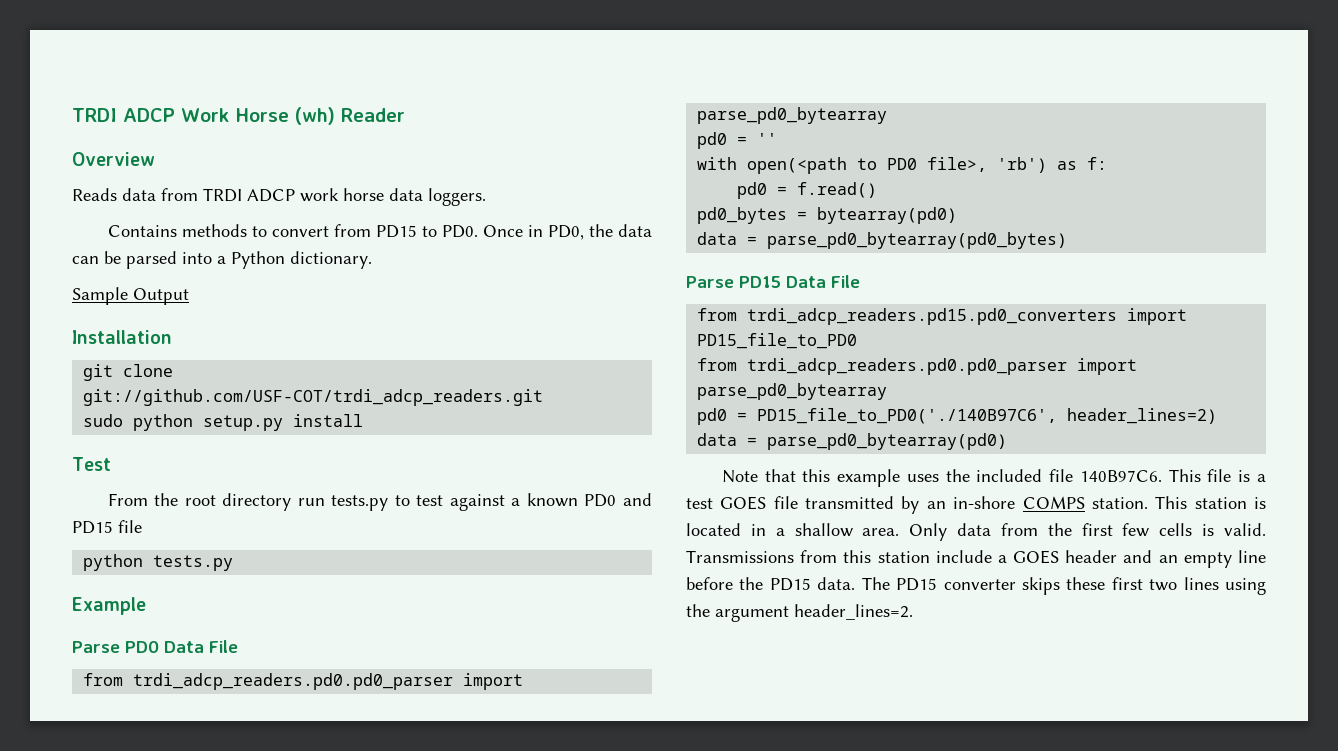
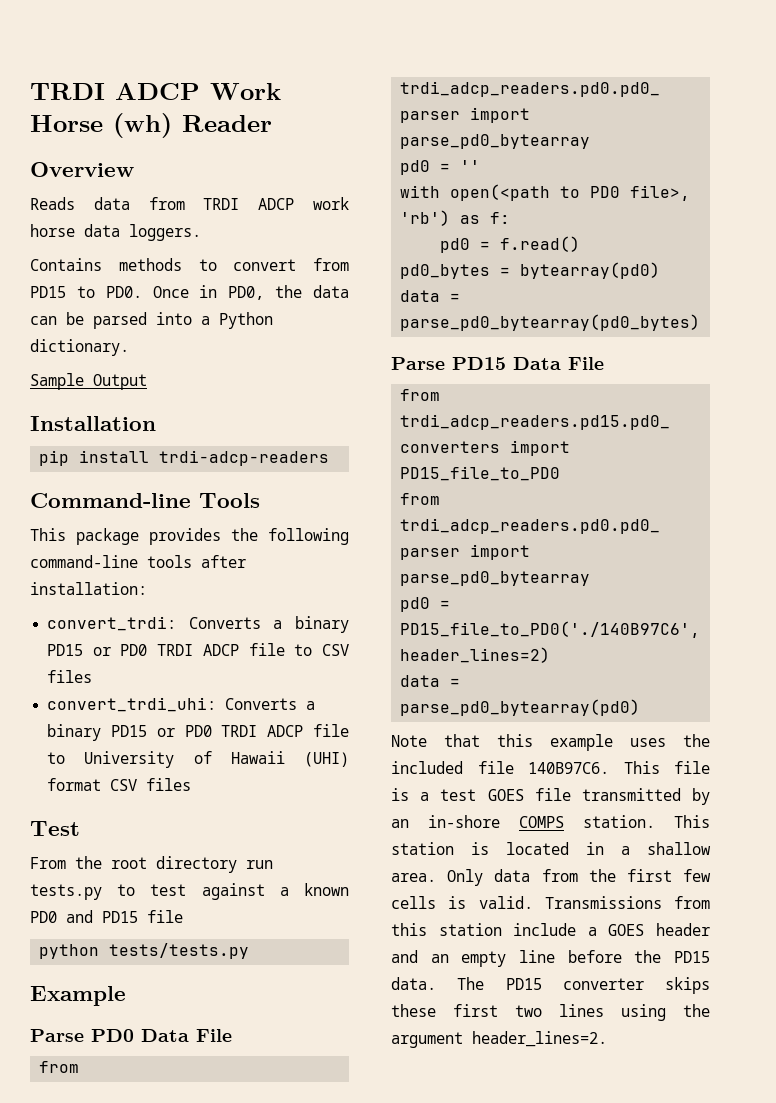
[83,364,174,381] [83,389,544,406] [83,414,364,431] git clone git://github.com/USF-COT/trdi_adcp_readers.git // sudo python setup.py install -> [39,450,330,466] [30,493,260,508] [30,528,349,545] [30,555,246,568] [30,582,147,595] [47,616,349,633] [47,643,349,656] [47,670,93,683] [47,697,316,712] [47,724,349,741] [47,751,349,768] [47,778,192,791] pip install trdi-adcp-readers // Command-line Tools // This package provides the following command-line tools after installation: // convert_trdi: Converts a binary PD15 or PD0 TRDI ADCP file to CSV files // convert_trdi_uhi: Converts a binary PD15 or PD0 TRDI ADCP file to University of Hawaii (UHI) format CSV files
[153,555,234,571] tests.py -> [109,943,250,959] tests/tests.py

